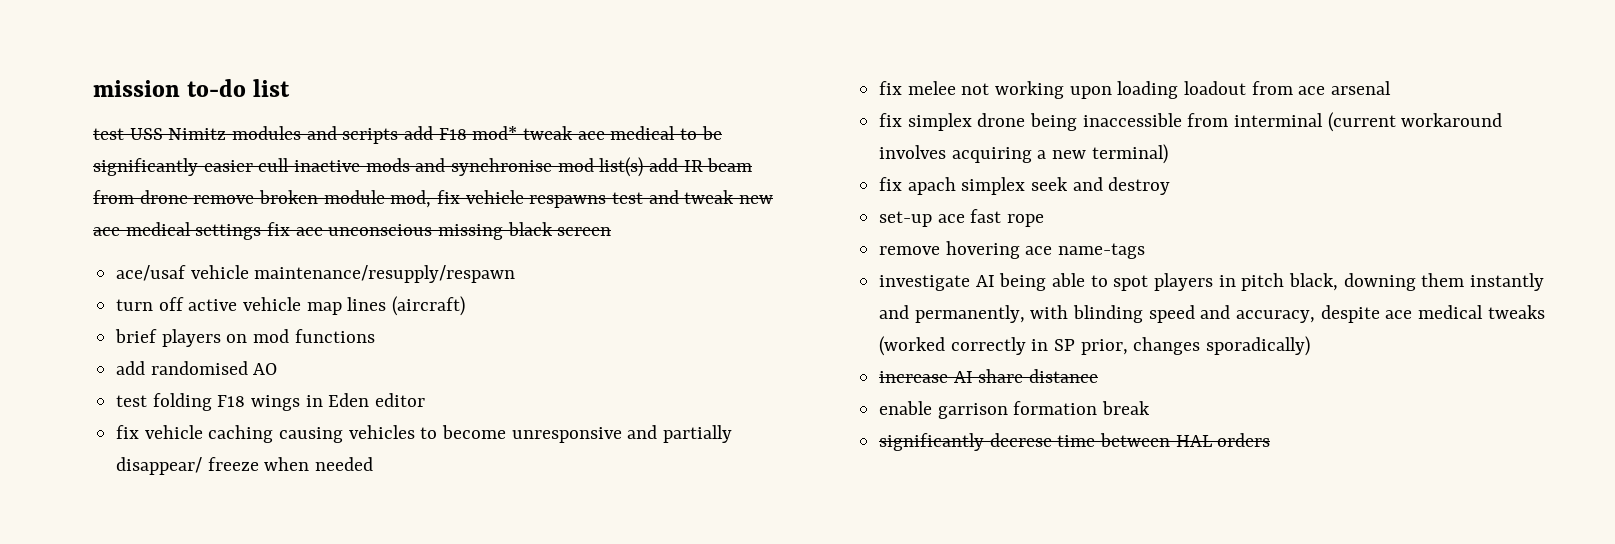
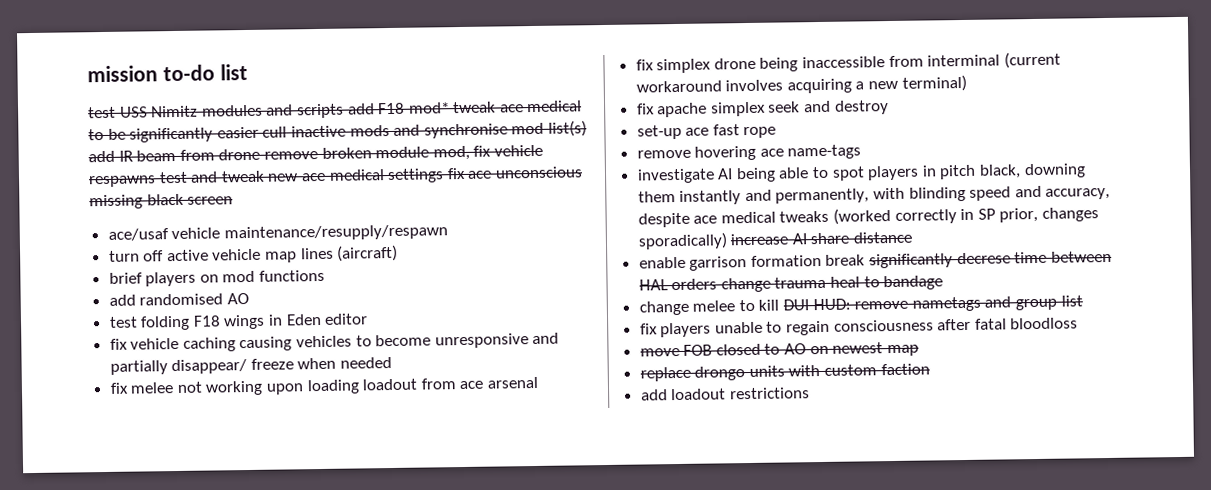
[907,177,956,195] apach -> [657,102,708,118] apache
(1311, 346) // -> (728, 241) none
(1151, 408) // -> (866, 260) none
(1271, 440) none -> [720,275,944,293] [638,295,1083,316] [639,317,1079,338] [639,342,919,357] [639,363,930,382] [640,387,810,401] change trauma heal to bandage // change melee to kill DUI HUD: remove nametags and group list // fix players unable to regain consciousness after fatal bloodloss // move FOB closed to AO on newest map // replace drongo units with custom faction // add loadout restrictions

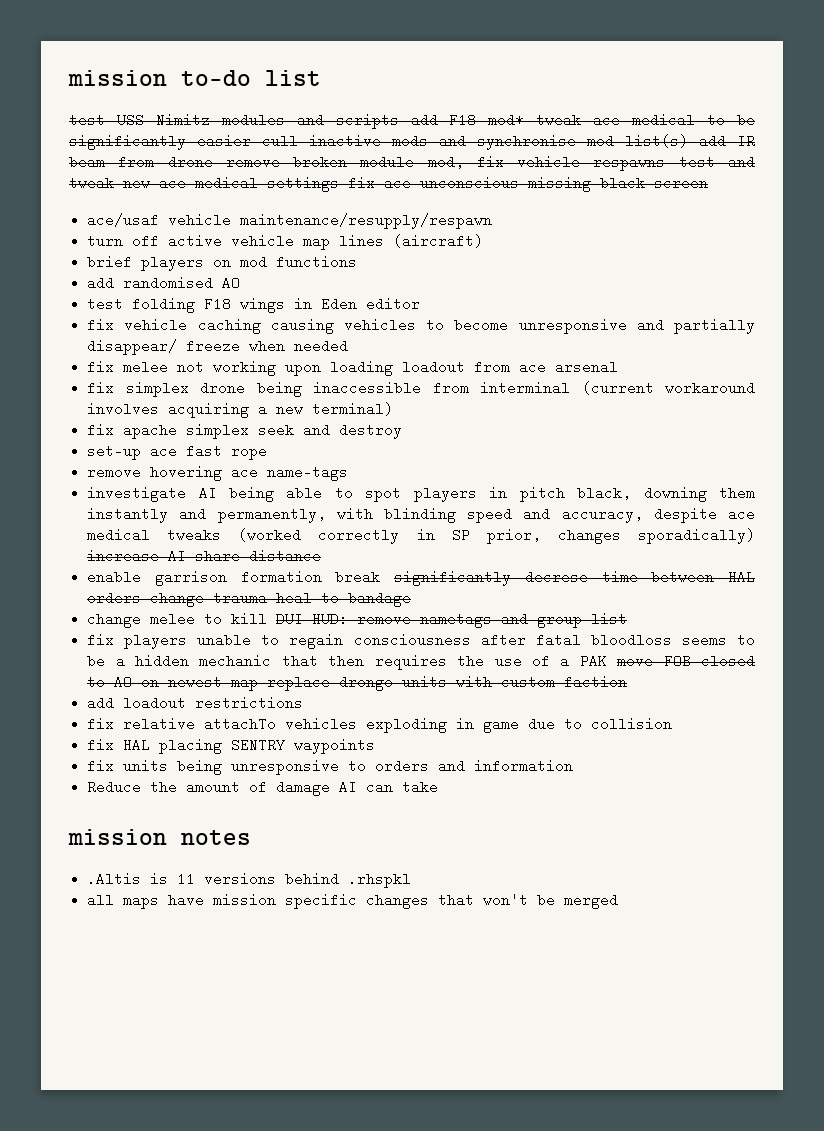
(1079, 323) // -> [681,633,755,647] [87,654,607,670] seems to be a hidden mechanic that then requires the use of a PAK
(919, 350) // -> (259, 683) none
(810, 393) none -> [87,717,673,733] [87,738,376,754] [87,759,574,775] [87,780,439,796] [68,829,251,845] [87,872,412,888] [87,893,619,909] // fix relative attachTo vehicles exploding in game due to collision // fix HAL placing SENTRY waypoints // fix units being unresponsive to orders and information // Reduce the amount of damage AI can take // mission notes // .Altis is 11 versions behind .rhspkl // all maps have mission specific changes that won't be merged

